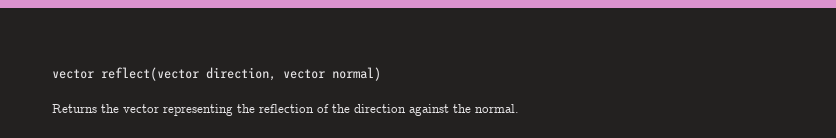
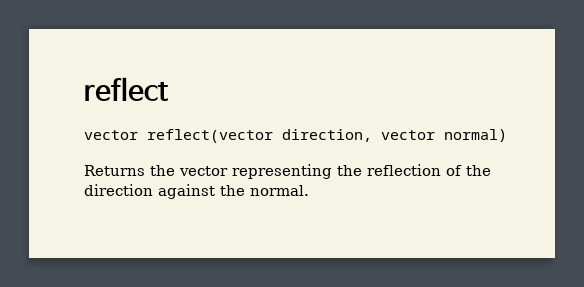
(52, 74) none -> [84,77,168,101] reflect //

